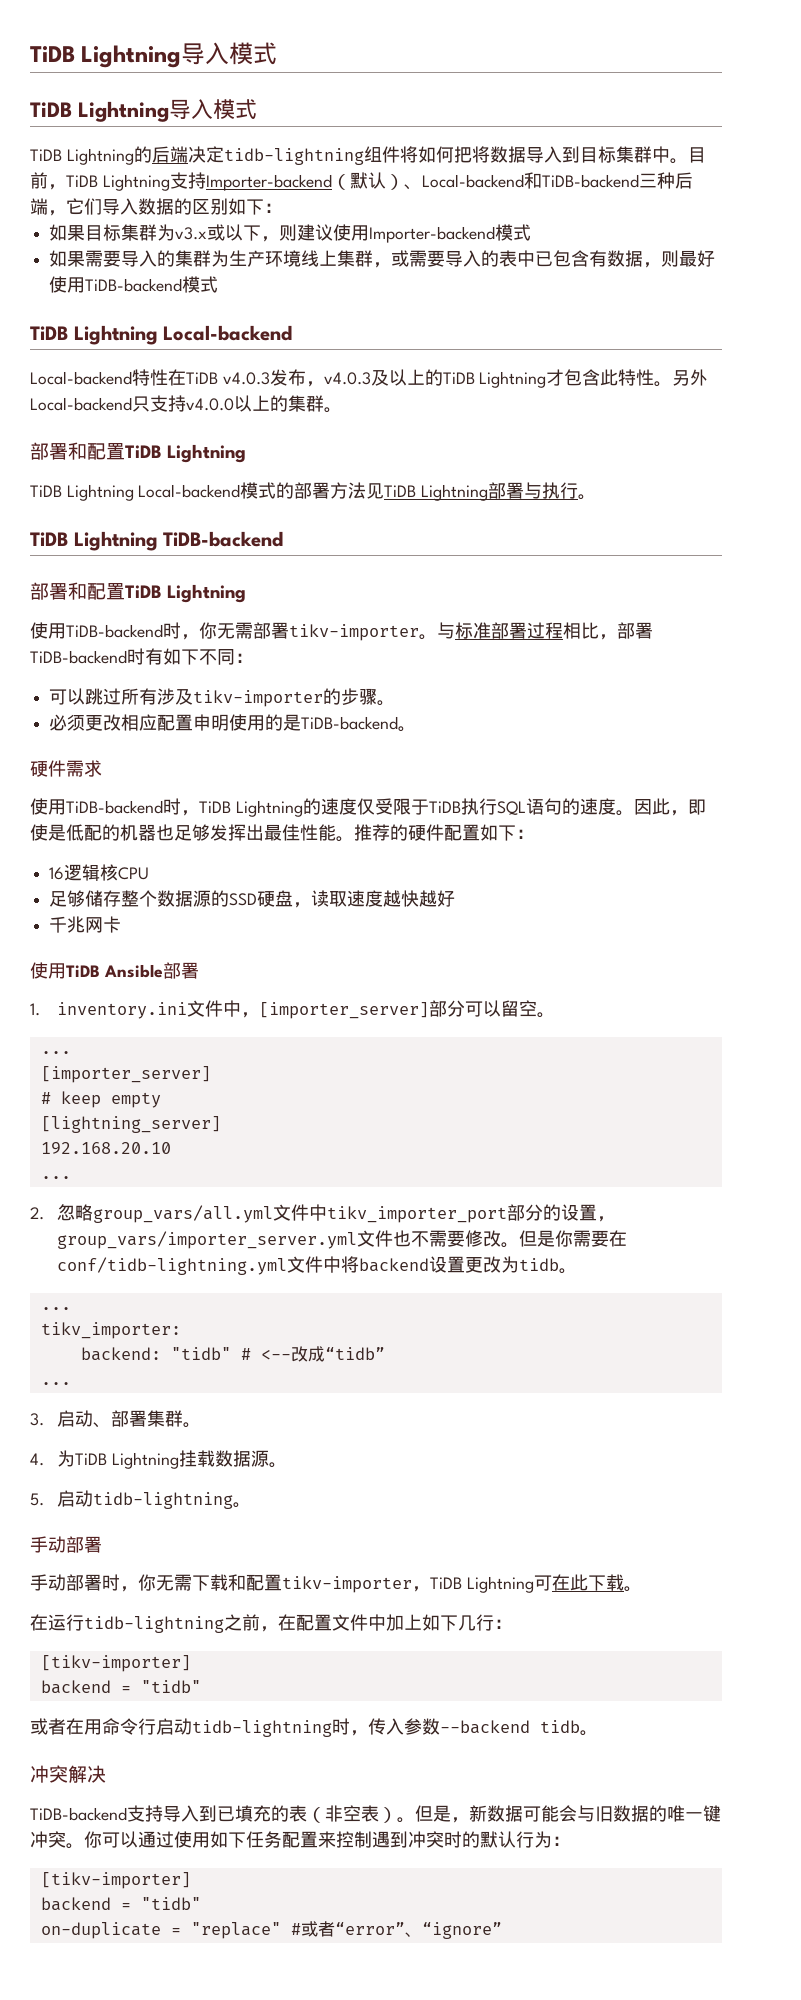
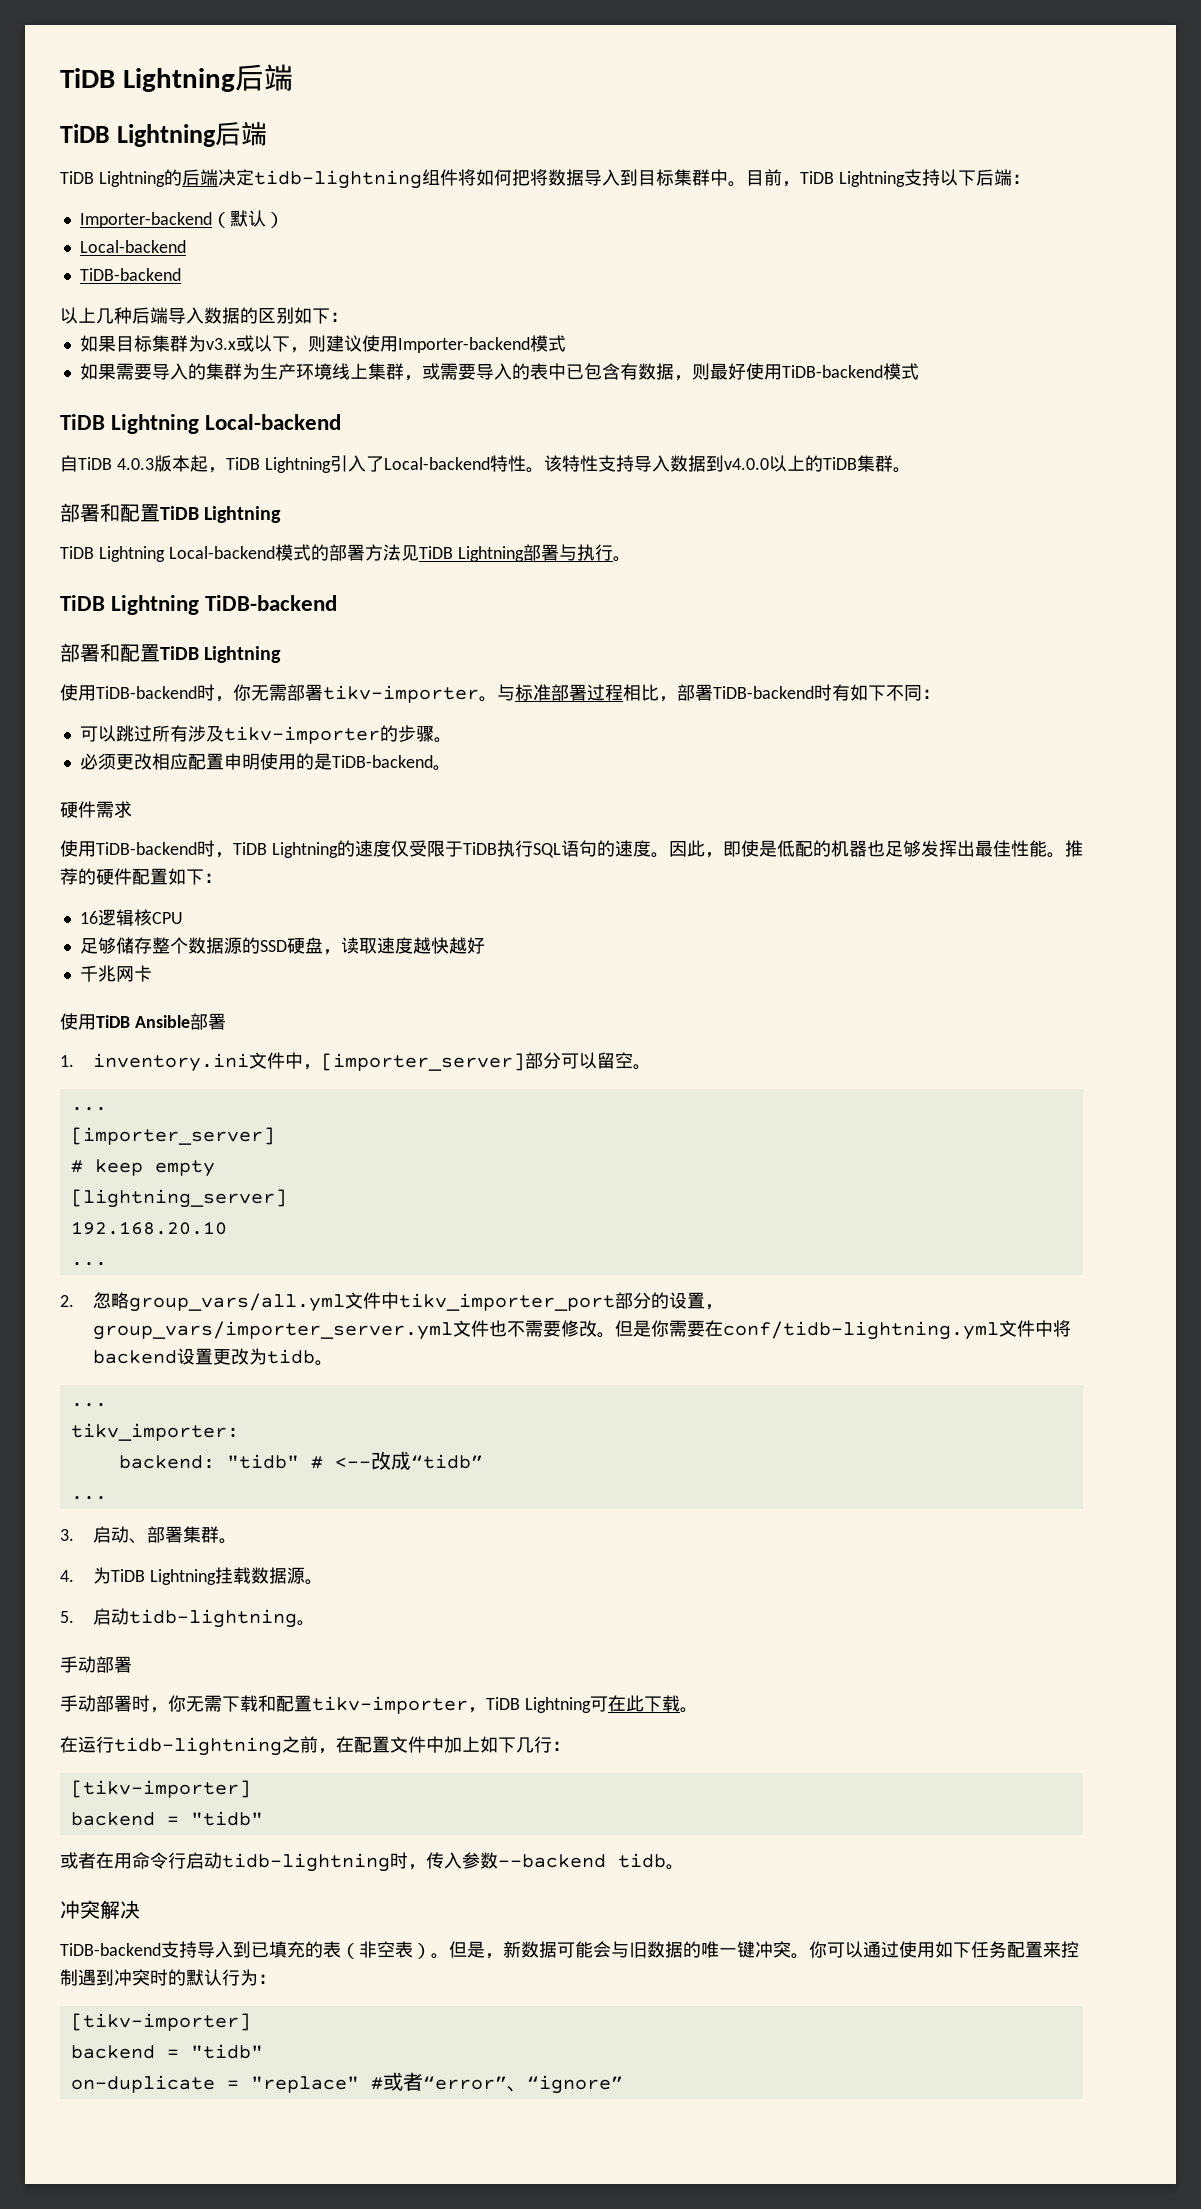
[30,42,278,68] [30,99,257,122] TiDB Lightning导入模式 // TiDB Lightning导入模式 -> [60,64,293,92] [60,121,267,147] TiDB Lightning后端 // TiDB Lightning后端
(206, 180) none -> [939,169,1030,186] 以下后端： //
[403,172,693,190] [30,198,102,216] 、Local-backend和TiDB-backend三种后端，它们 -> [79,240,186,253] [79,268,181,281] [60,307,168,324] // Local-backend // TiDB-backend // 以上几种后端
[30,369,709,388] [30,395,288,412] Local-backend特性在TiDB v4.0.3发布，v4.0.3及以上的TiDB Lightning才包含此特性。另外Local-backend只支持v4.0.0以上的 -> [60,455,857,473] 自TiDB 4.0.3版本起，TiDB Lightning引入了Local-backend特性。该特性支持导入数据到v4.0.0以上的TiDB

